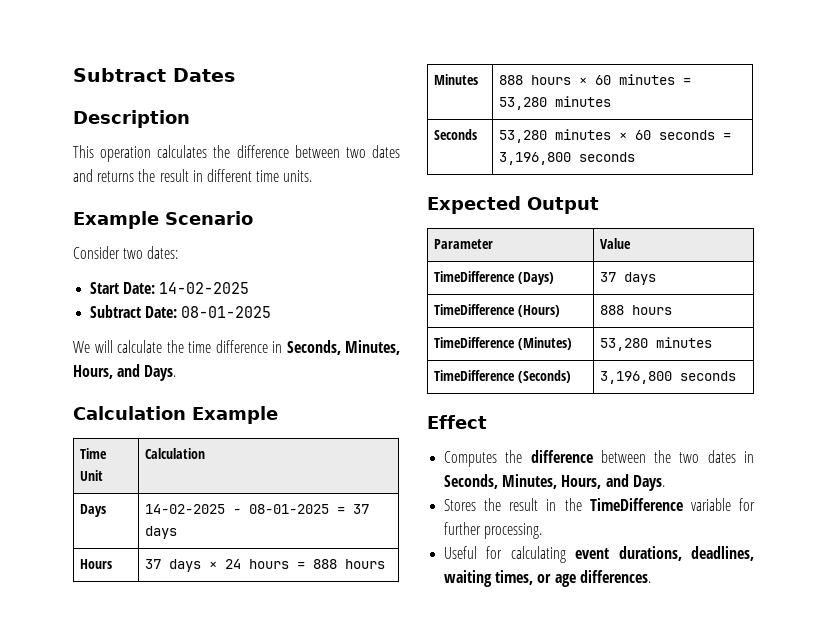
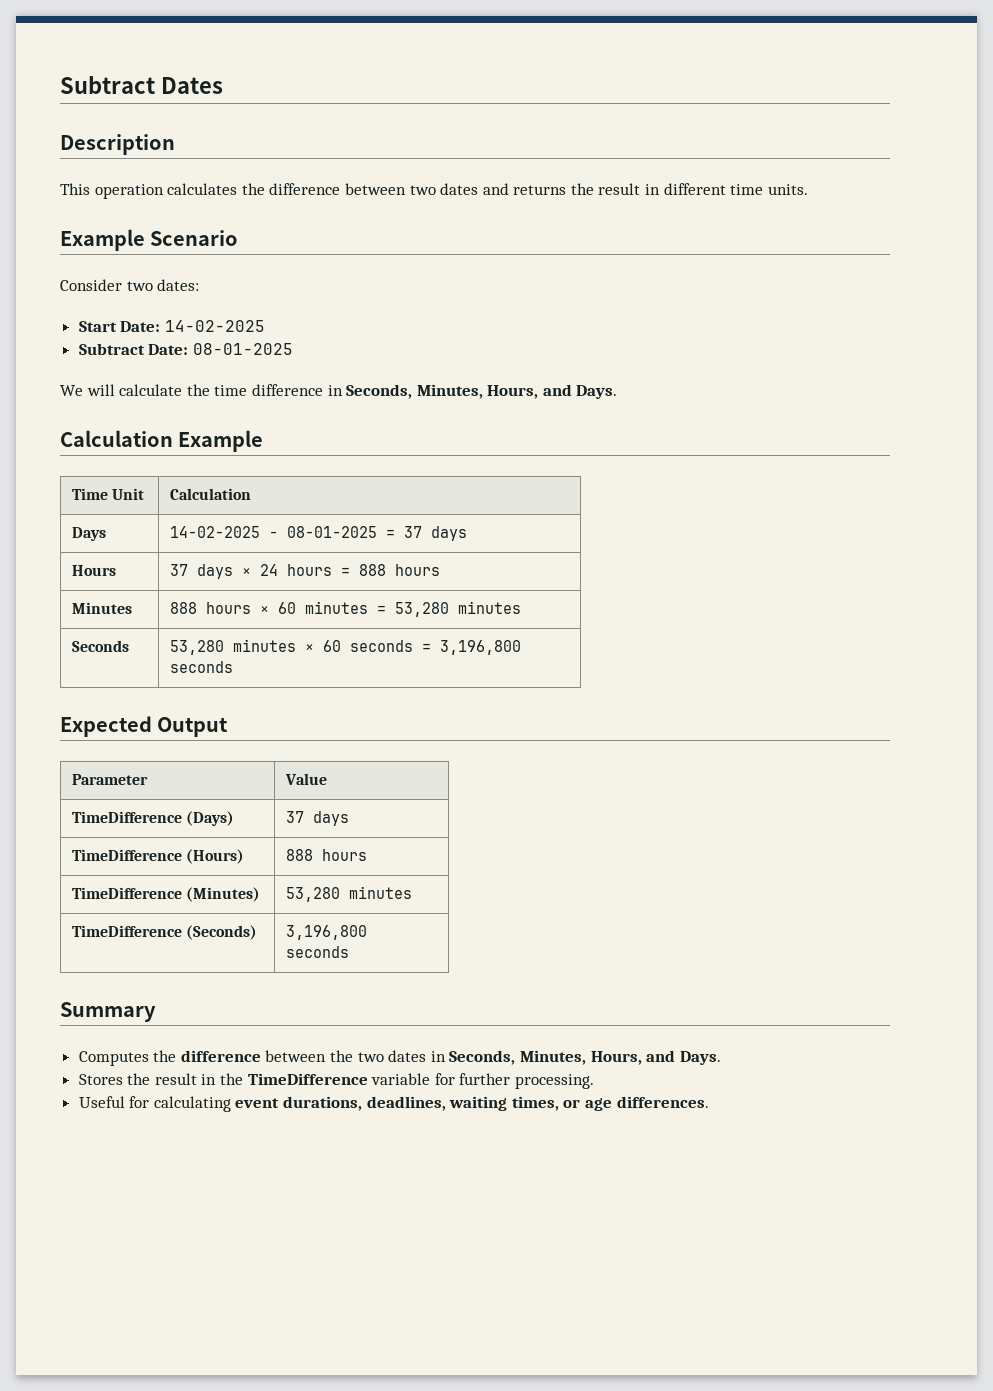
[427,415,487,429] Effect -> [60,1002,156,1022] Summary

